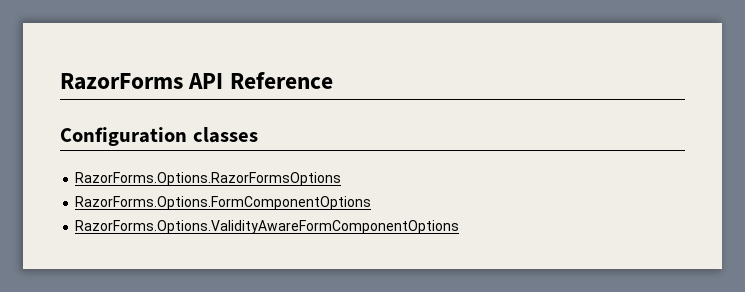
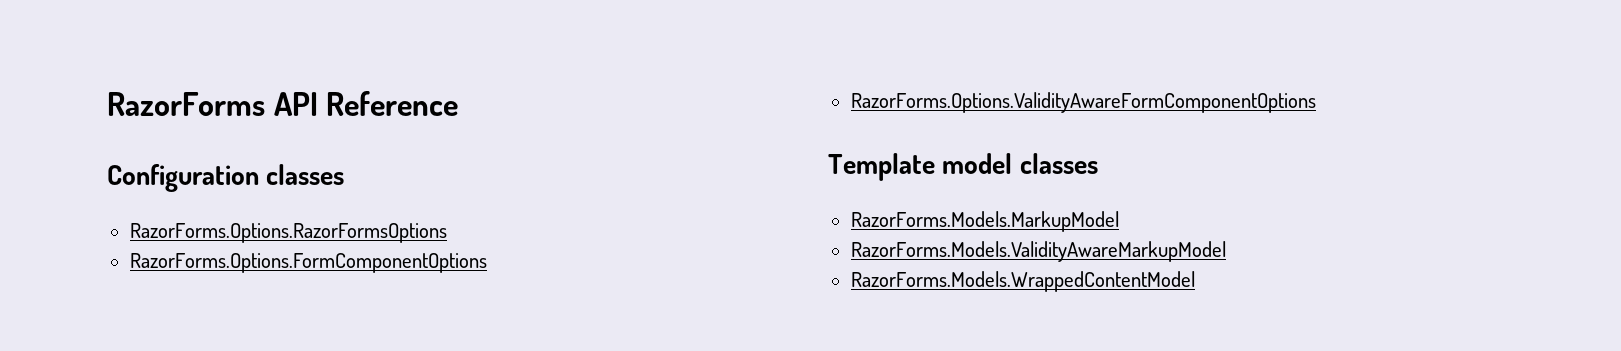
(460, 227) none -> [828,153,1098,181] [850,211,1119,232] [850,241,1227,262] [850,271,1195,292] // Template model classes // RazorForms.Models.MarkupModel // RazorForms.Models.ValidityAwareMarkupModel // RazorForms.Models.WrappedContentModel

